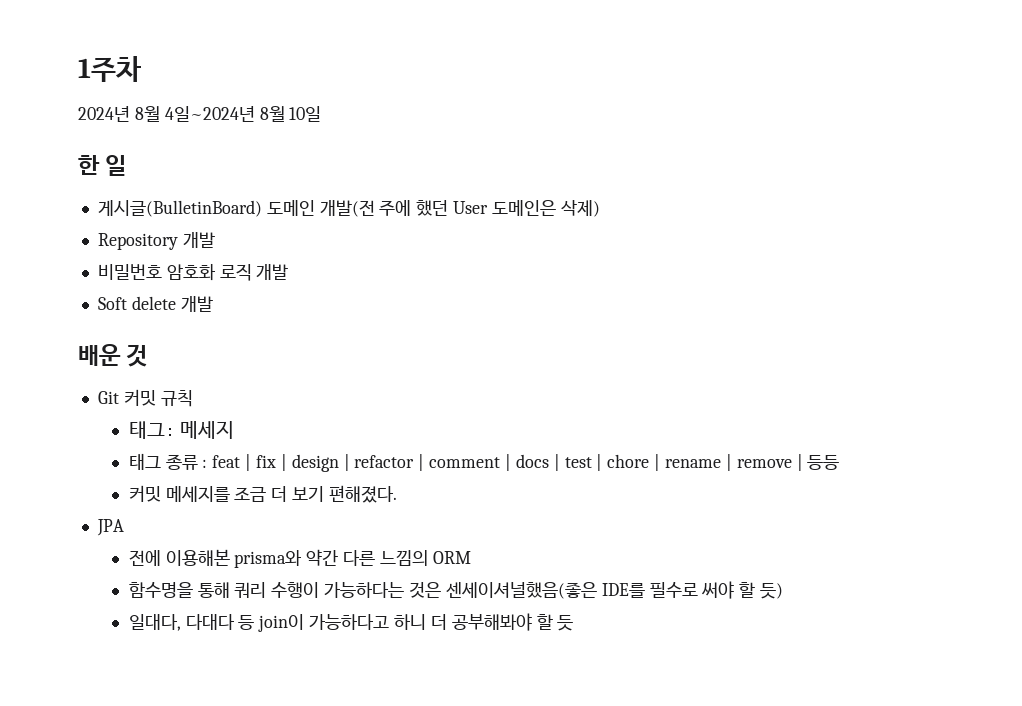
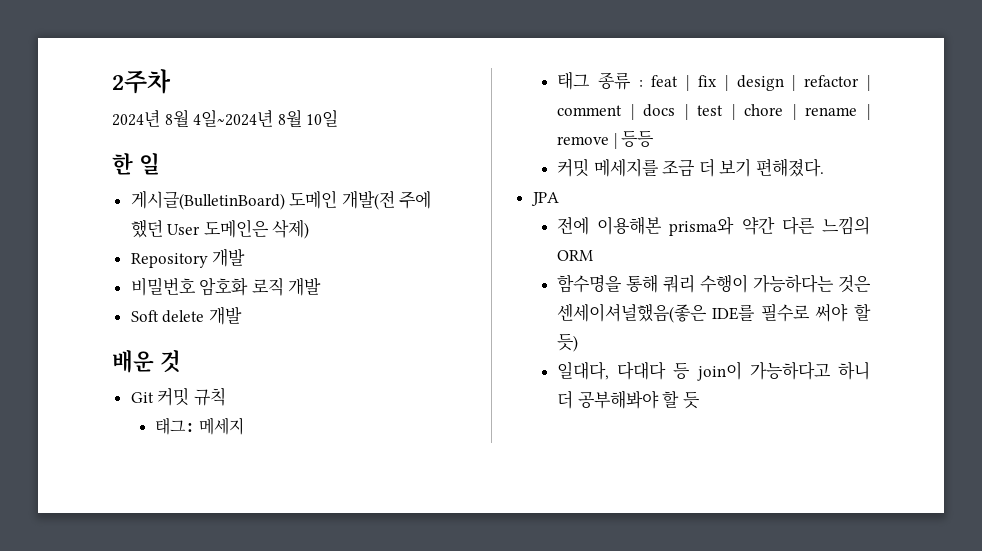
[78,56,141,82] 1주차 -> [112,69,171,94] 2주차

